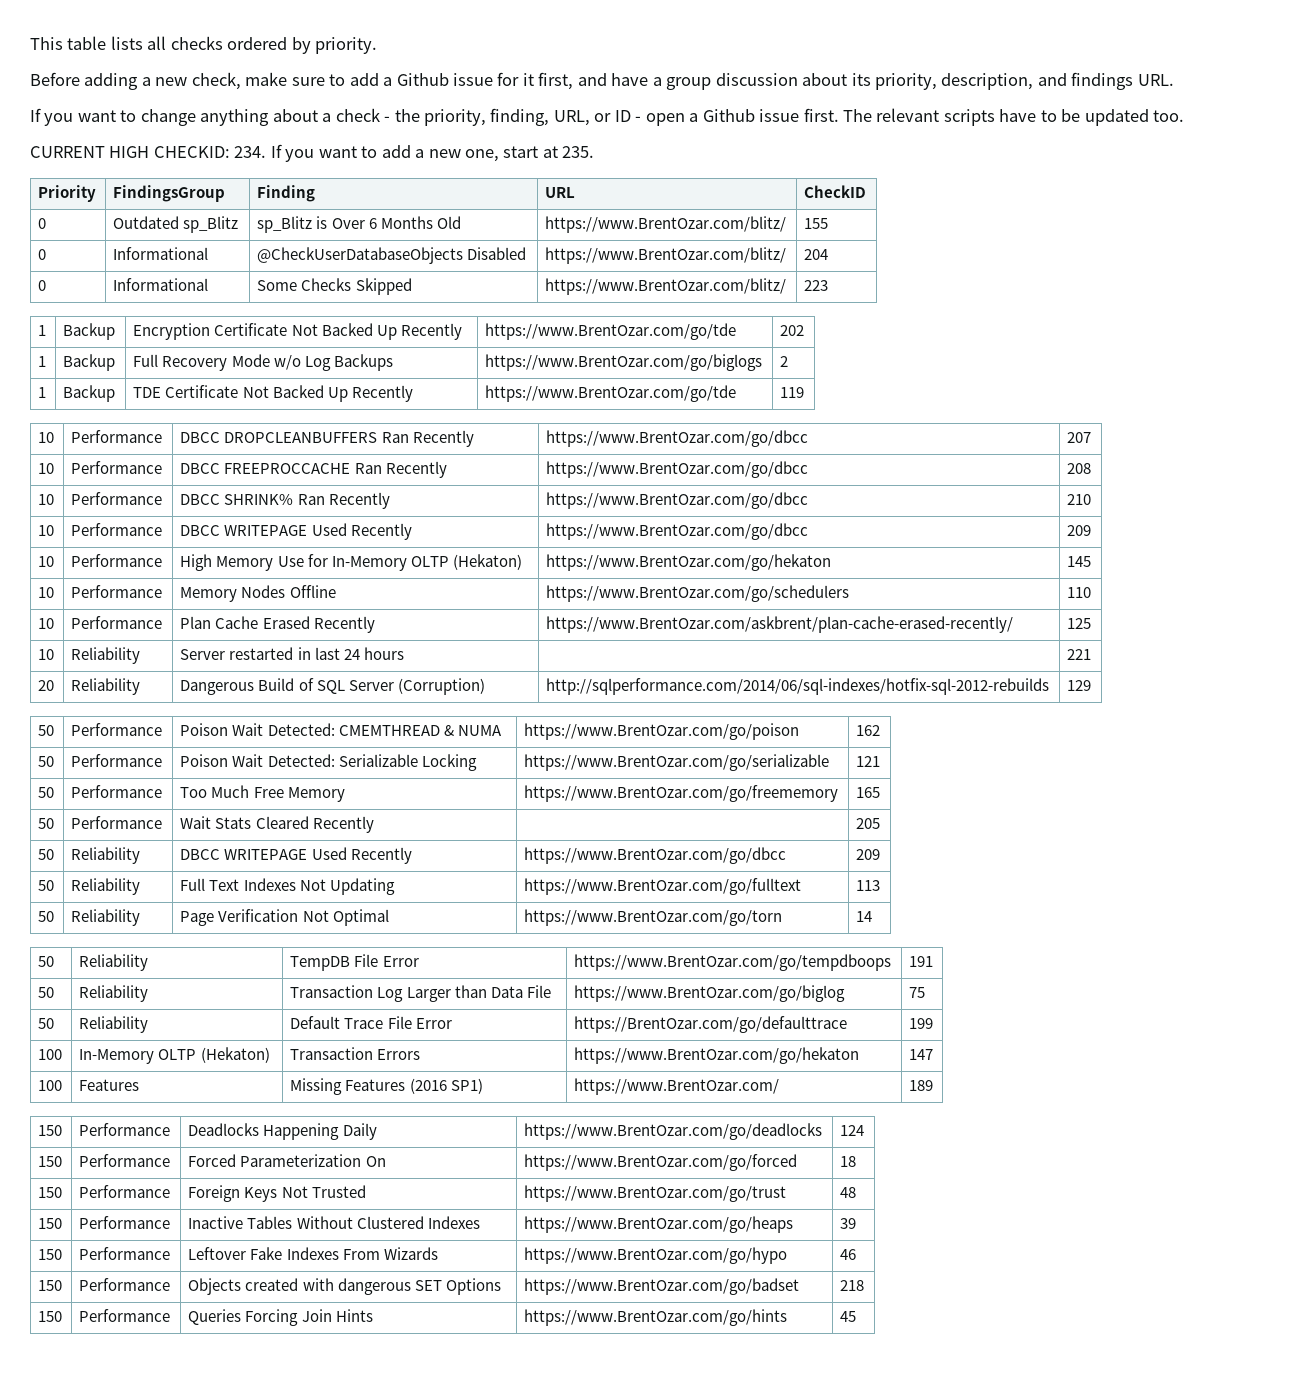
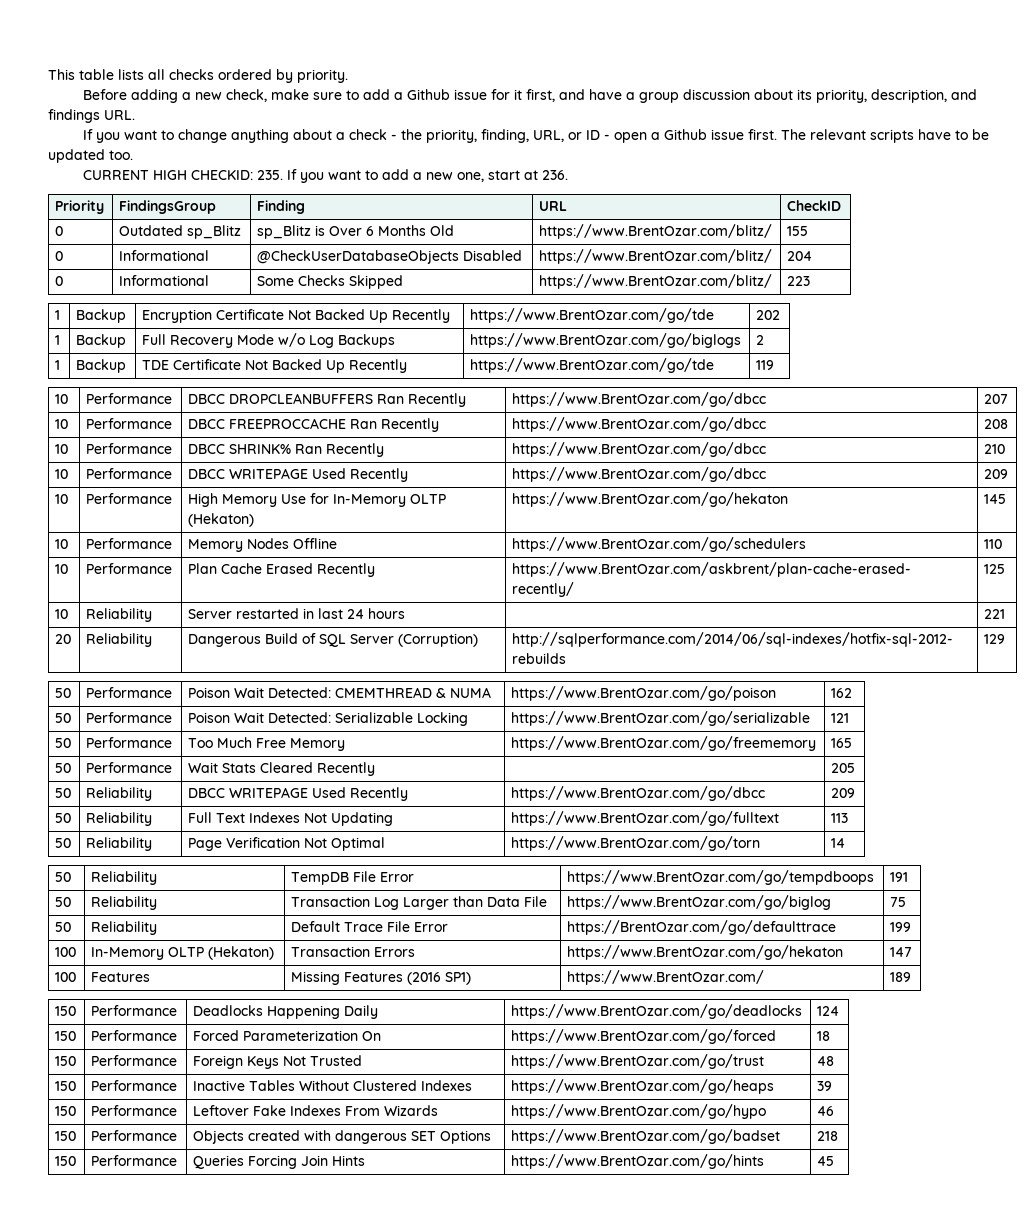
[234,146,267,158] 234. -> [257,170,284,180] 235.
[562,146,595,158] 235. -> [542,170,569,180] 236.

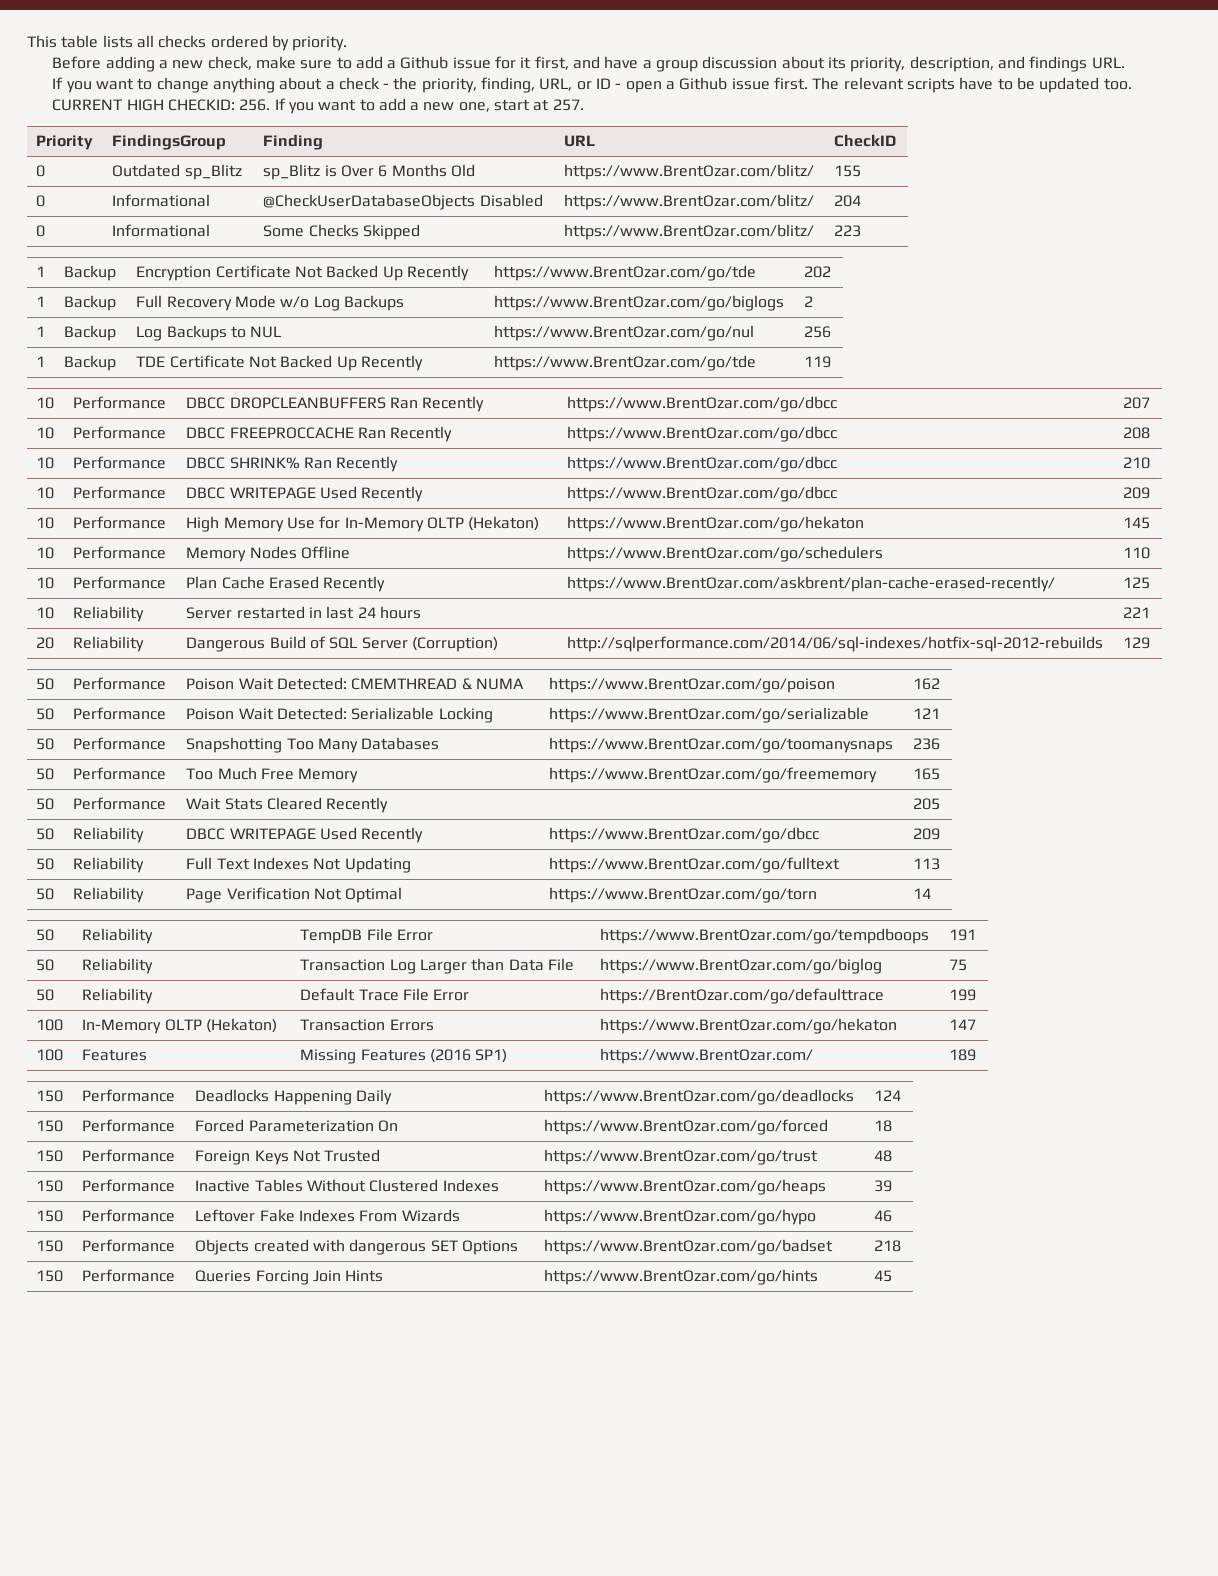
[257,170,284,180] 235. -> [239,99,271,111] 256.
[542,170,569,180] 236. -> [552,99,584,111] 257.
(765, 340) none -> [36,326,46,337] [64,325,117,341] [136,325,282,341] [494,325,755,341] [804,326,832,338] // 1 | Backup | Log Backups to NUL | https://www.BrentOzar.com/go/nul | 256
(850, 718) none -> [36,738,55,750] [73,737,167,750] [186,737,440,753] [549,737,894,753] [913,738,941,750] // 50 | Performance | Snapshotting Too Many Databases | https://www.BrentOzar.com/go/toomanysnaps | 236

